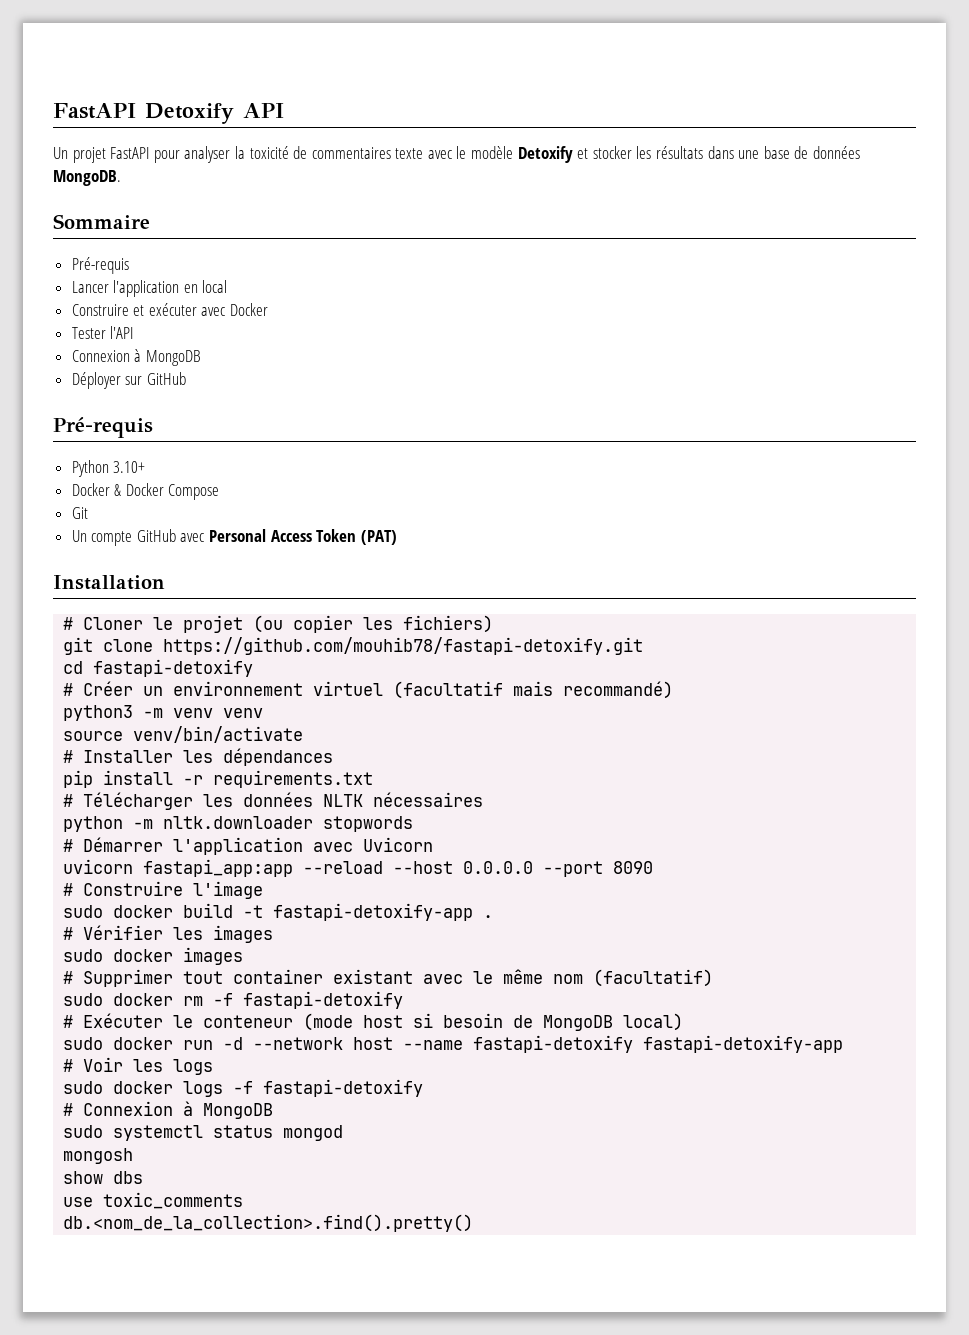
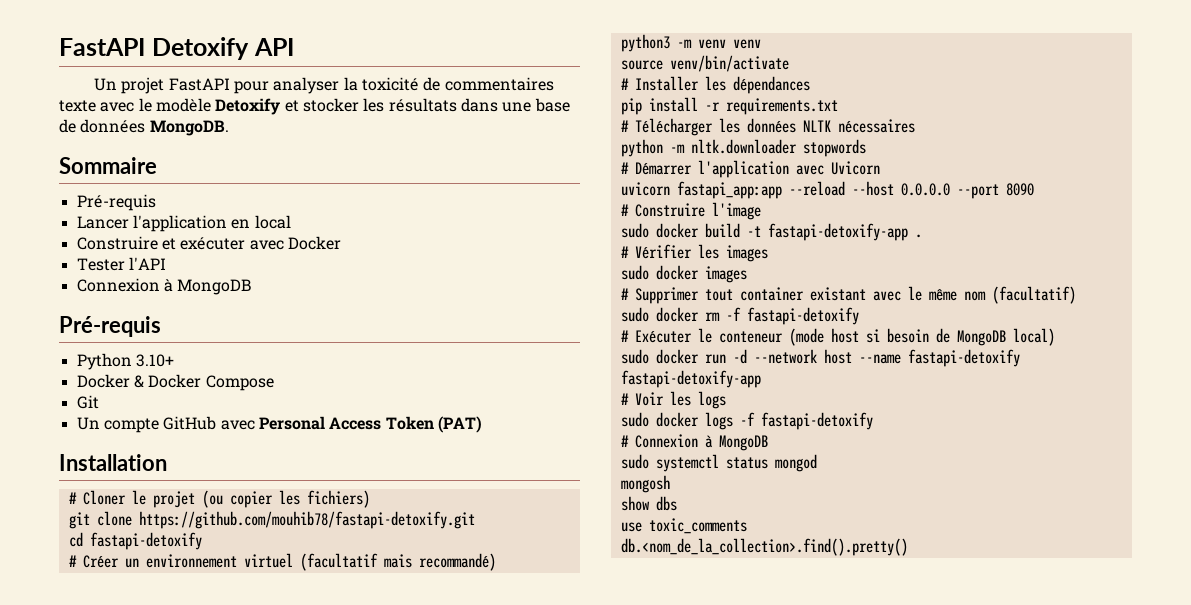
[71,372,186,389] // Déployer sur GitHub -> (252, 287) none

